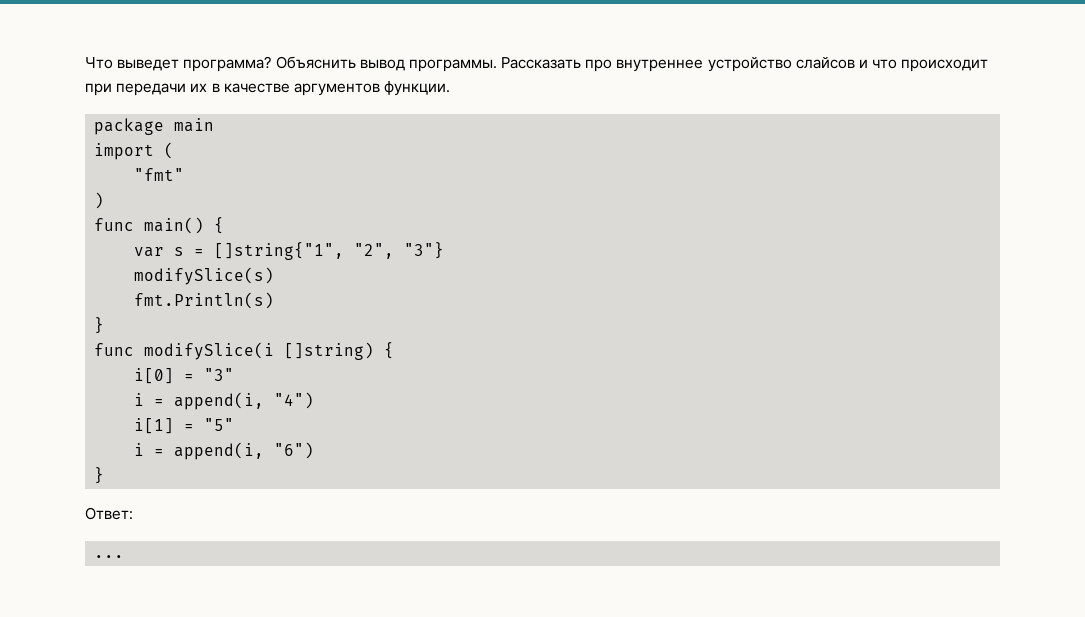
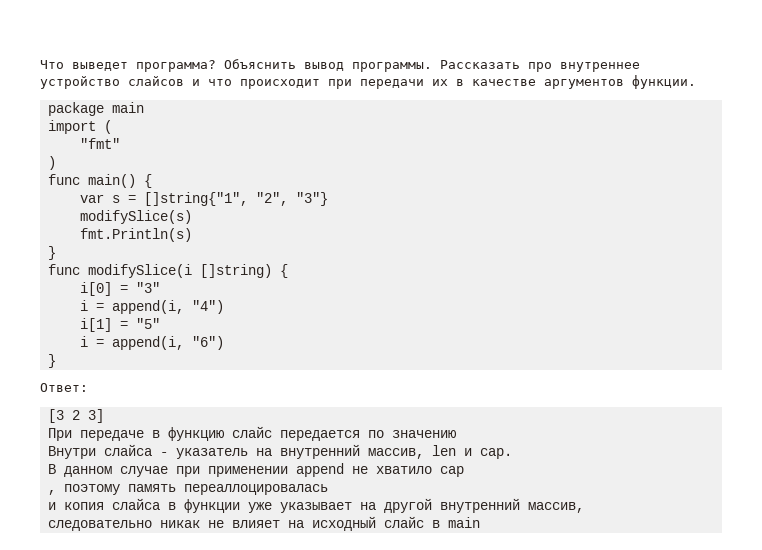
[94,555,125,558] ... -> [47,409,104,423] [47,426,457,441] [47,444,512,459] [47,463,464,477] [47,484,328,495] [47,498,584,513] [47,516,480,531] [3 2 3] // При передаче в функцию слайс передается по значению // Внутри слайса - указатель на внутренний массив, len и cap. // В данном случае при применении append не хватило cap // , поэтому память переаллоцировалась // и копия слайса в функции уже указывает на другой внутренний массив, // следовательно никак не влияет на исходный слайс в main

